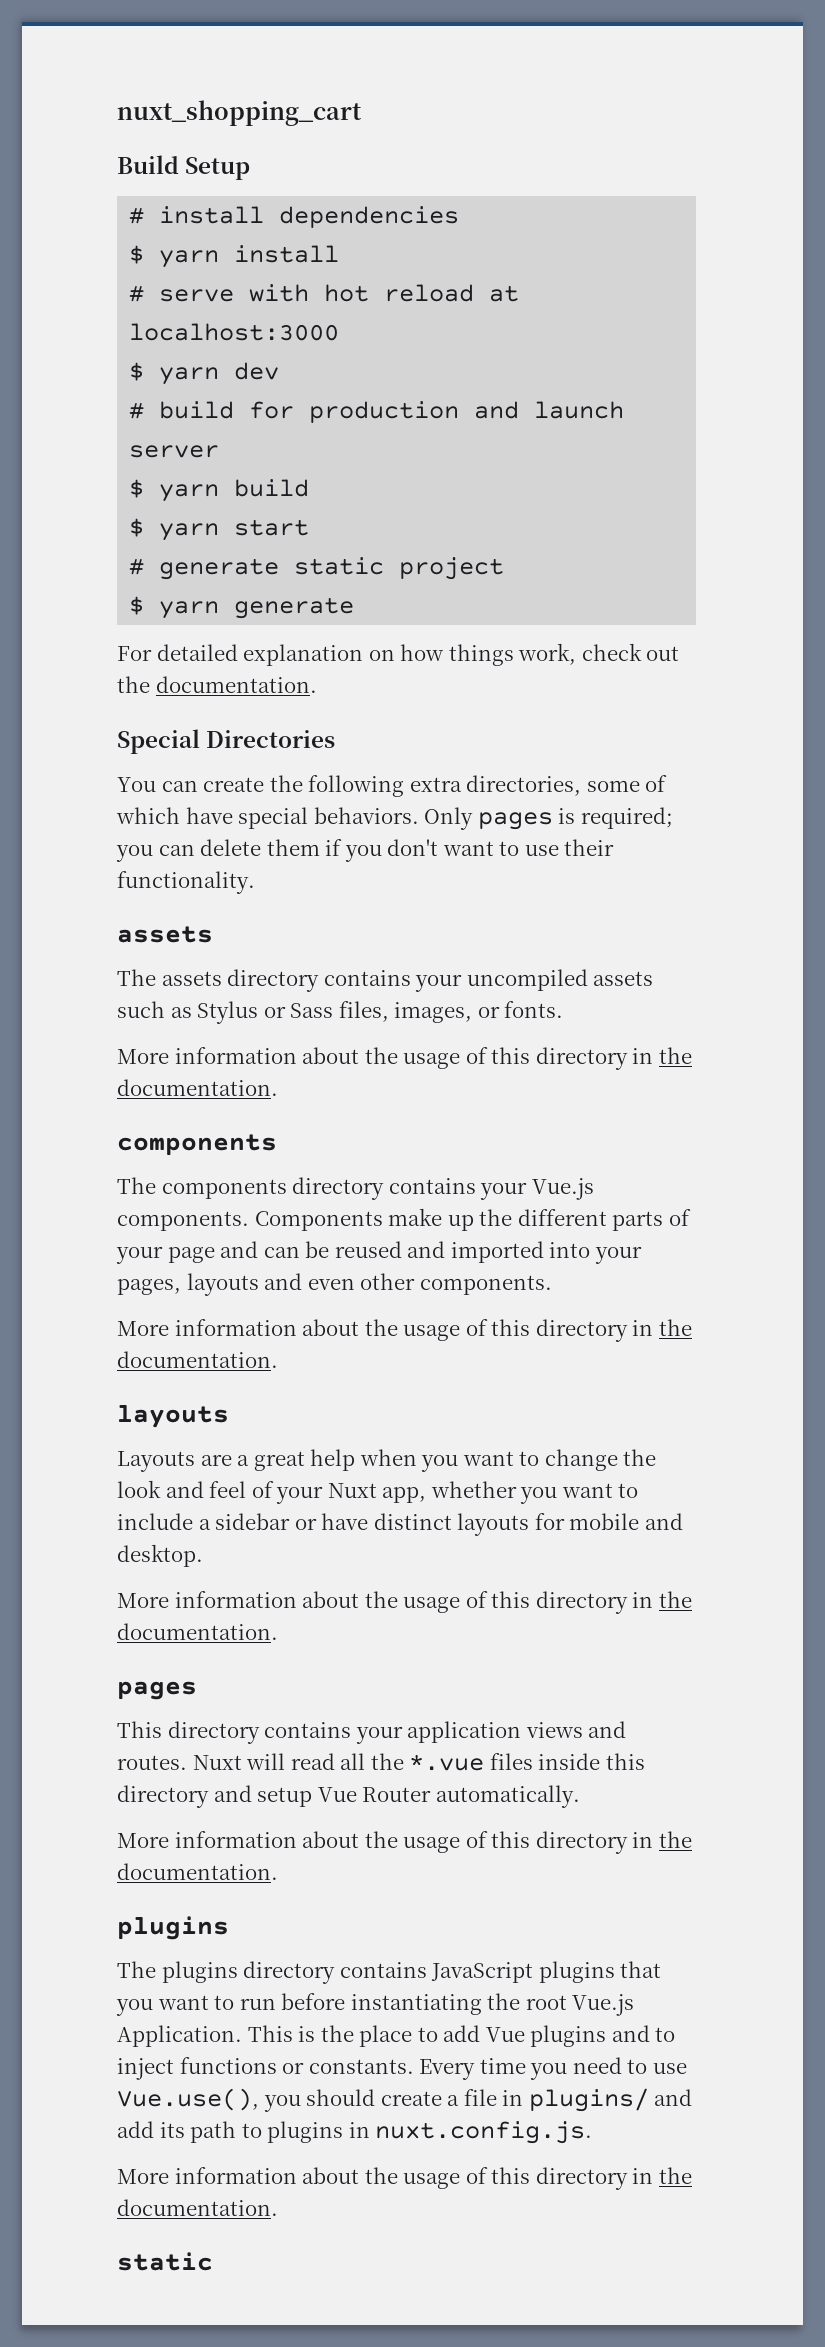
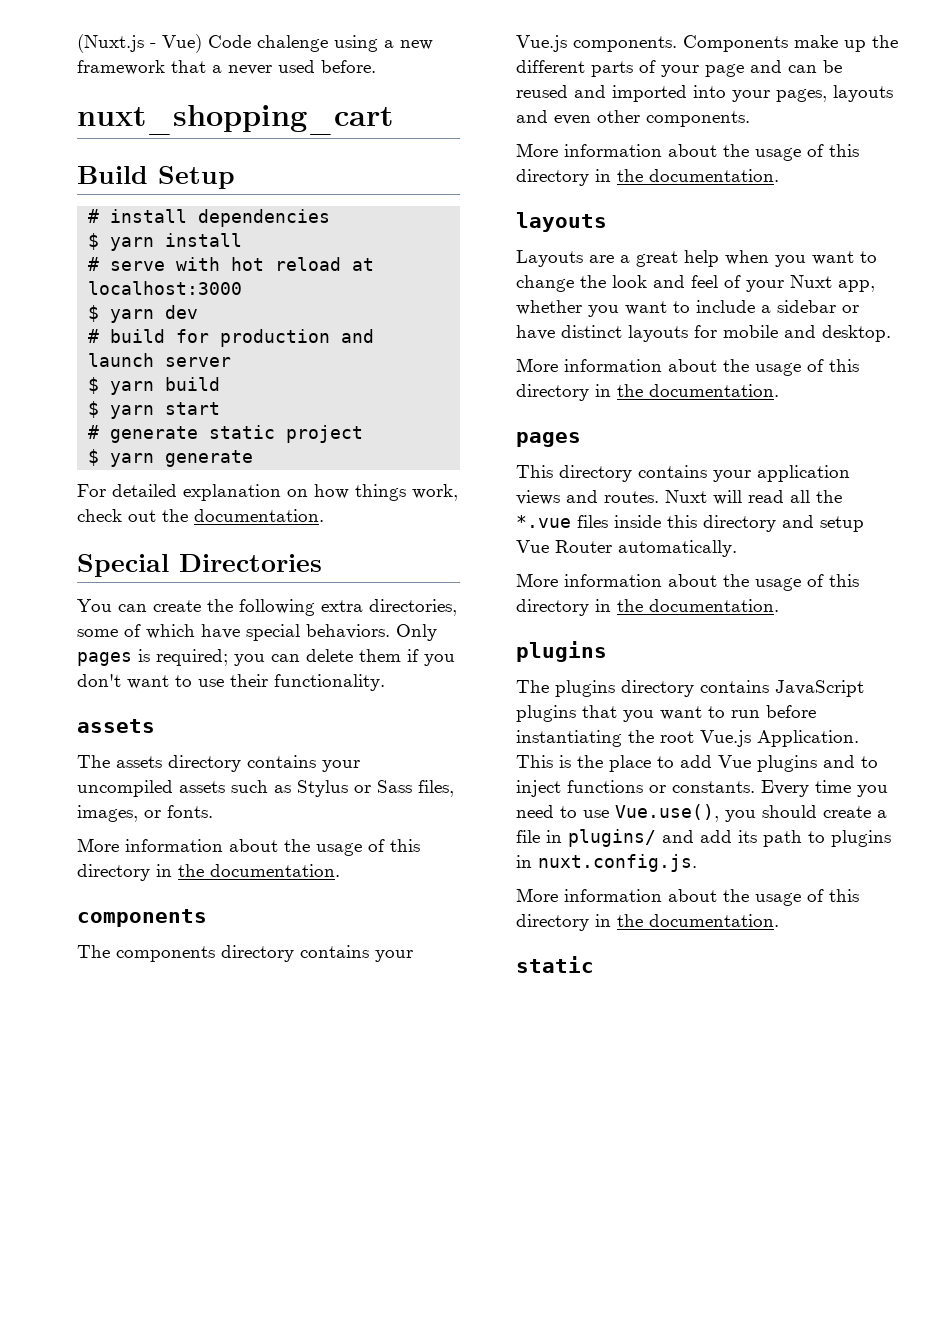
(117, 113) none -> [77,34,433,53] [77,60,376,75] (Nuxt.js - Vue) Code chalenge using a new framework that a never used before. //

